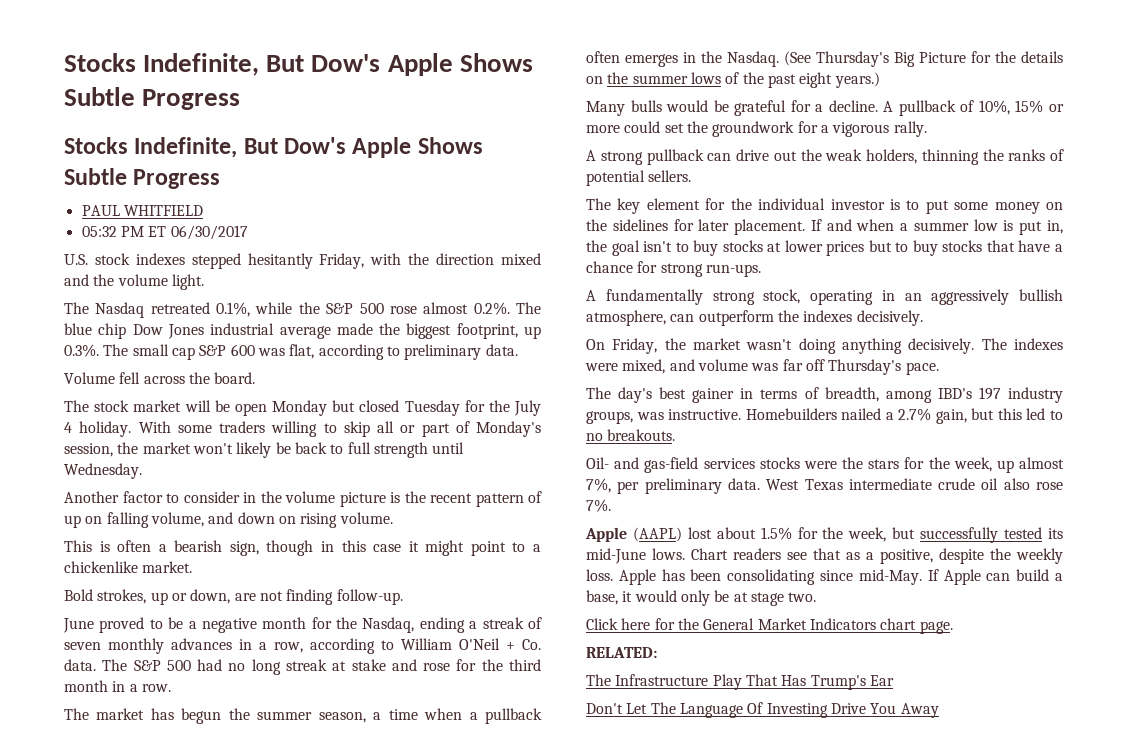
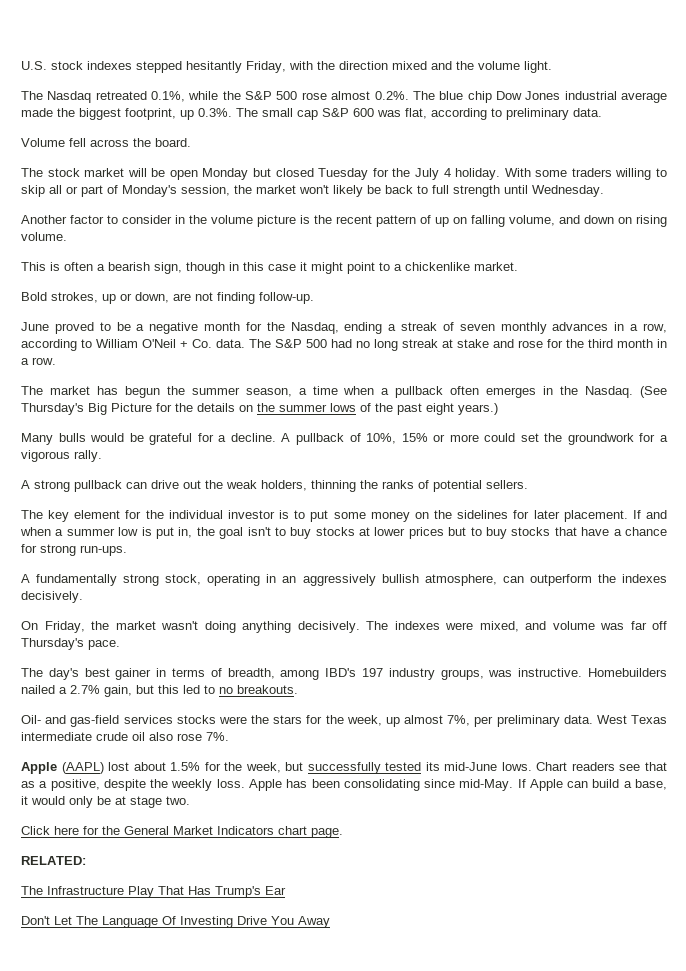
[64,53,533,76] [64,87,241,110] [64,137,483,158] [64,168,221,189] [81,205,203,216] [81,225,248,240] Stocks Indefinite, But Dow's Apple Shows Subtle Progress // Stocks Indefinite, But Dow's Apple Shows Subtle Progress // PAUL WHITFIELD // 05:32 PM ET 06/30/2017 // -> (21, 65) none

